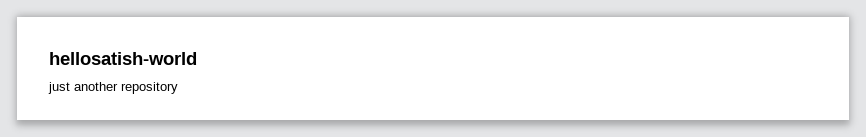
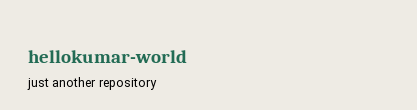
[49,52,197,65] hellosatish-world -> [28,50,187,63] hellokumar-world

